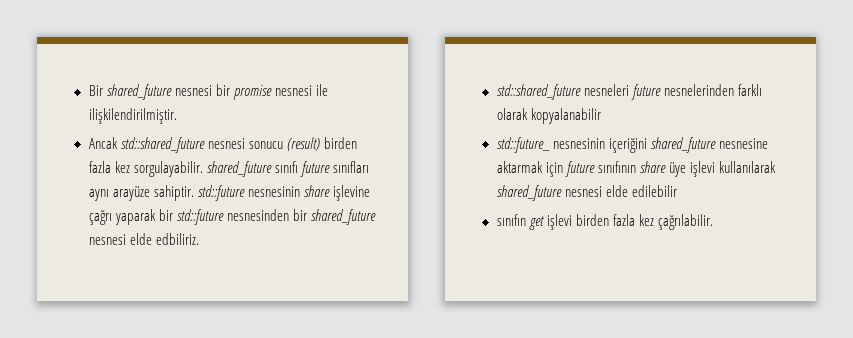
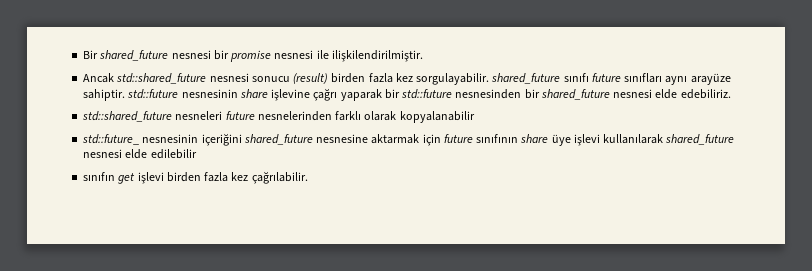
[155,233,199,245] edbiliriz. -> [680,89,731,99] edebiliriz.

